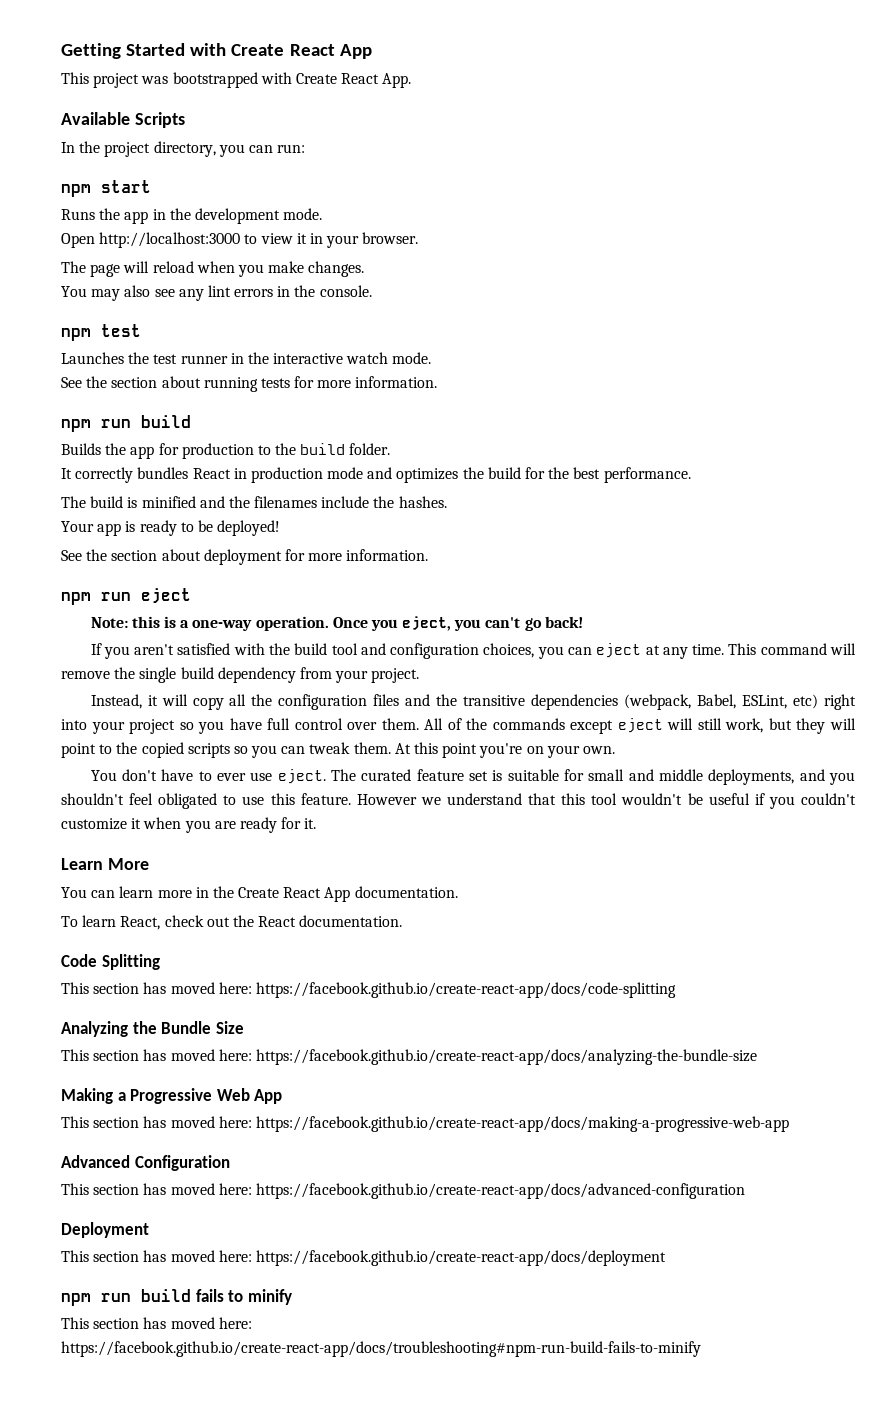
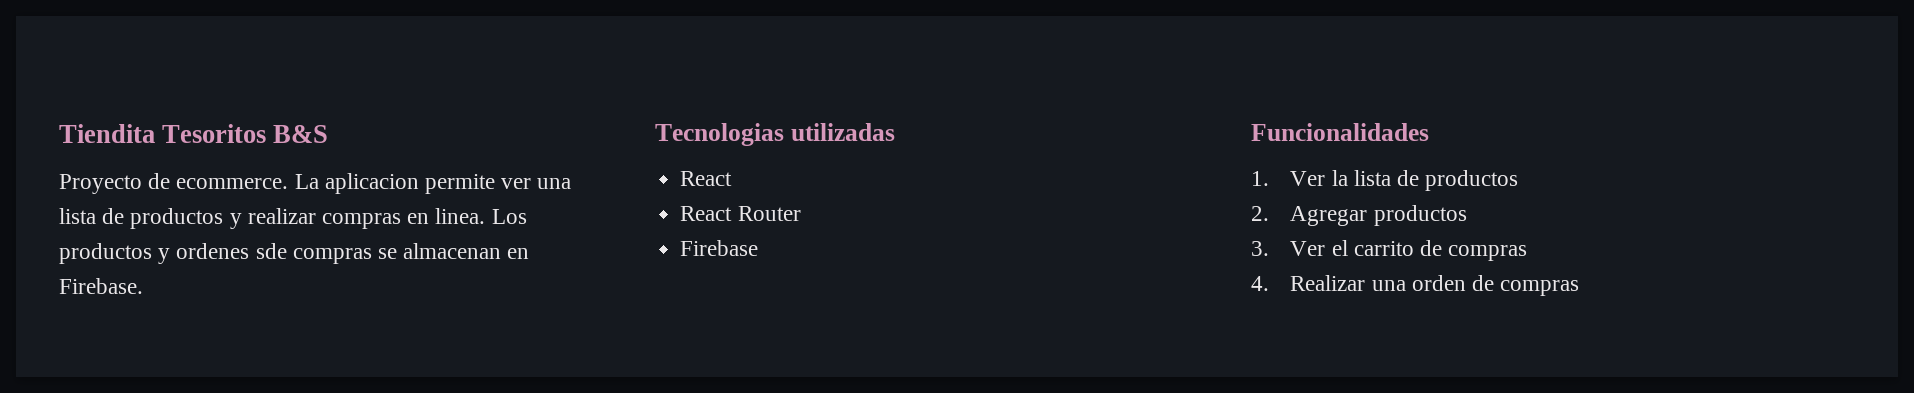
[61,43,372,59] [61,72,412,88] [61,112,185,128] [61,141,306,157] [61,180,151,197] [61,208,323,224] [61,232,419,248] [61,261,365,277] [61,285,372,301] [61,324,141,341] [61,352,432,364] [61,376,438,392] [61,415,191,432] [61,443,391,459] [61,467,691,483] [61,496,447,508] [61,520,281,536] [61,549,429,565] [61,588,191,605] [90,616,583,631] [90,643,857,659] [61,667,420,683] [90,694,857,710] [61,718,856,734] [61,742,615,758] [90,769,855,785] [61,793,856,809] [61,817,317,833] [61,858,149,870] [61,886,458,902] [61,915,403,930] [61,954,160,970] [61,982,676,998] [61,1021,244,1037] [61,1049,757,1065] [61,1088,283,1104] [61,1116,789,1132] [61,1155,230,1171] [61,1183,745,1199] [61,1222,149,1238] [61,1250,666,1266] [61,1289,292,1306] [61,1317,252,1329] [61,1341,701,1357] Getting Started with Create React App // This project was bootstrapped with Create React App. // Available Scripts // In the project directory, you can run: // npm start // Runs the app in the development mode. // Open http://localhost:3000 to view it in your browser. // The page will reload when you make changes. // You may also see any lint errors in the console. // npm test // Launches the test runner in the interactive watch mode. // See the section about running tests for more information. // npm run build // Builds the app for production to the build folder. // It correctly bundles React in production mode and optimizes the build for the best performance. // The build is minified and the filenames include the hashes. // Your app is ready to be deployed! // See the section about deployment for more information. // npm run eject // Note: this is a one-way operation. Once you eject, you can't go back! // If you aren't satisfied with the build tool and configuration choices, you can eject at any time. This command will remove the single build dependency from your project. // Instead, it will copy all the configuration files and the transitive dependencies (webpack, Babel, ESLint, etc) right into your project so you have full control over them. All of the commands except eject will still work, but they will point to the copied scripts so you can tweak them. At this point you're on your own. // You don't have to ever use eject. The curated feature set is suitable for small and middle deployments, and you shouldn't feel obligated to use this feature. However we understand that this tool wouldn't be useful if you couldn't customize it when you are ready for it. // Learn More // You can learn more in the Create React App documentation. // To learn React, check out the React documentation. // Code Splitting // This section has moved here: https://facebook.github.io/create-react-app/docs/code-splitting // Analyzing the Bundle Size // This section has moved here: https://facebook.github.io/create-react-app/docs/analyzing-the-bundle-size // Making a Progressive Web App // This section has moved here: https://facebook.github.io/create-react-app/docs/making-a-progressive-web-app // Advanced Configuration // This section has moved here: https://facebook.github.io/create-react-app/docs/advanced-configuration // Deployment // This section has moved here: https://facebook.github.io/create-react-app/docs/deployment // npm run build fails to minify // This section has moved here: https://facebook.github.io/create-react-app/docs/troubleshooting#npm-run-build-fails-to-minify -> [59,124,329,143] [59,173,572,194] [59,208,527,229] [59,243,530,264] [59,278,143,294] [655,123,895,146] [680,171,733,186] [680,206,801,221] [680,240,759,256] [1251,123,1429,141] [1251,170,1519,191] [1251,205,1467,226] [1251,240,1528,261] [1251,275,1580,296] Tiendita Tesoritos B&S // Proyecto de ecommerce. La aplicacion permite ver una lista de productos y realizar compras en linea. Los productos y ordenes sde compras se almacenan en Firebase. // Tecnologias utilizadas // React // React Router // Firebase // Funcionalidades // 1. Ver la lista de productos // 2. Agregar productos // 3. Ver el carrito de compras // 4. Realizar una orden de compras

